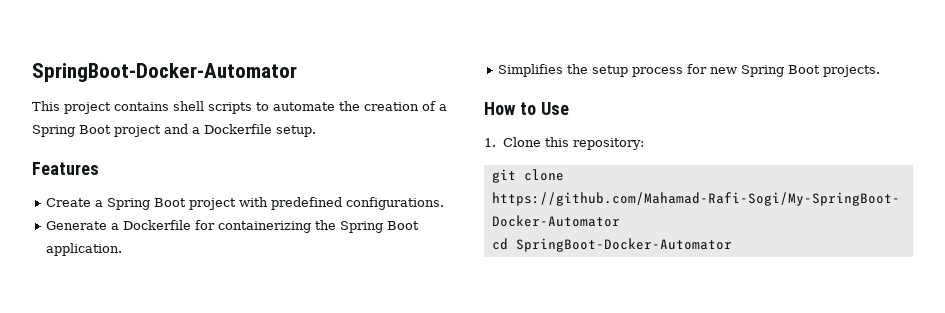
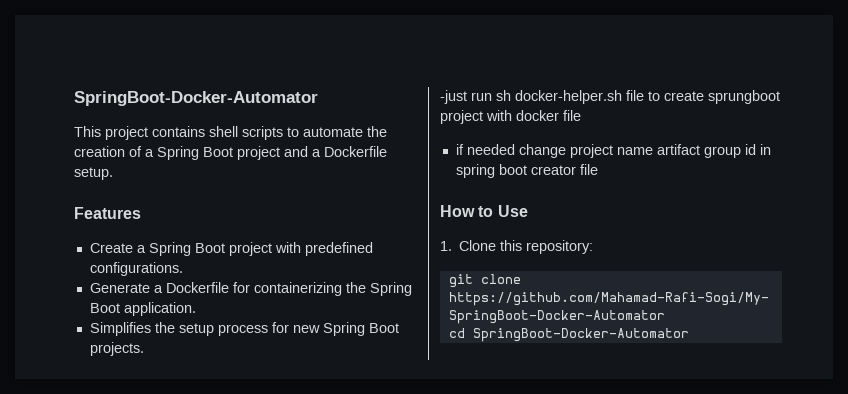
(881, 71) none -> [440,90,780,104] [440,110,581,124] [455,144,771,158] [455,164,598,178] // -just run sh docker-helper.sh file to create sprungboot project with docker file // if needed change project name artifact group id in spring boot creator file

